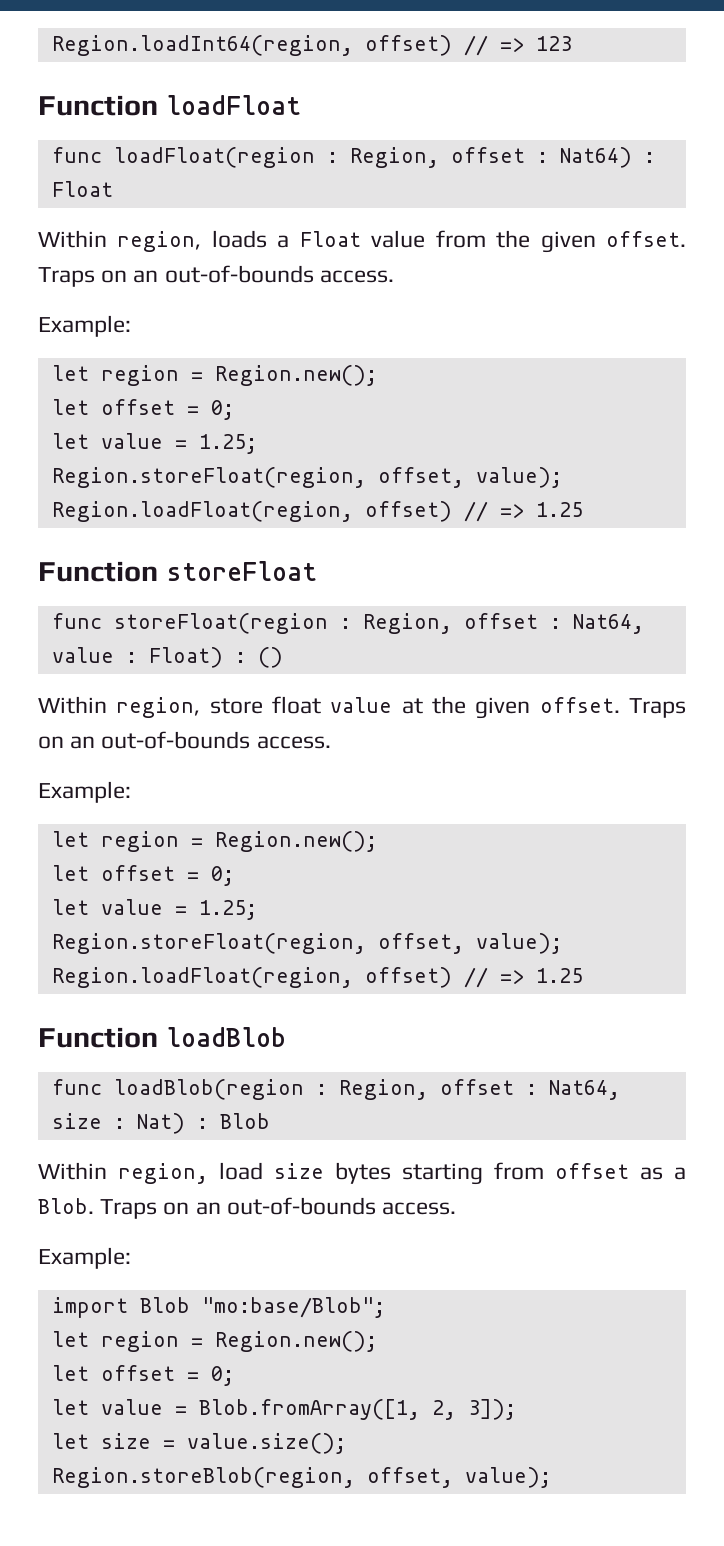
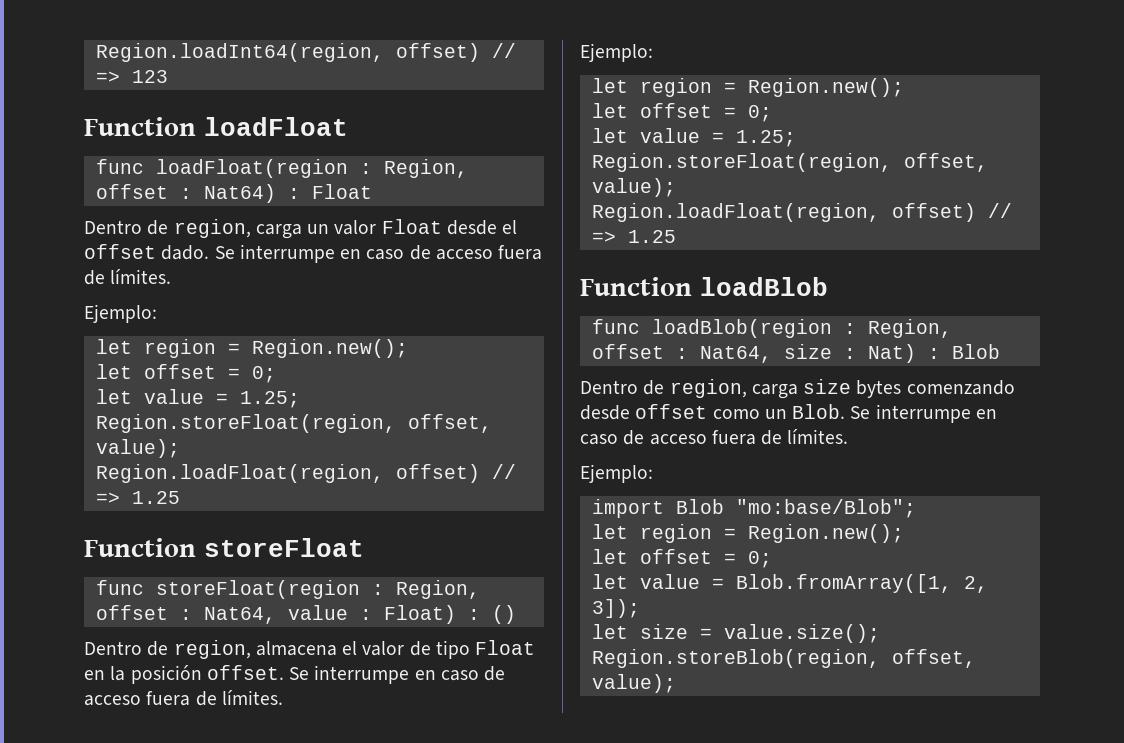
[38,230,687,253] [38,265,394,287] [38,315,131,337] Within region, loads a Float value from the given offset. Traps on an out-of-bounds access. // Example: -> [84,219,518,239] [84,244,543,263] [84,269,172,285] [84,304,157,323] Dentro de region, carga un valor Float desde el offset dado. Se interrumpe en caso de acceso fuera de límites. // Ejemplo:
[38,696,686,719] [38,731,331,749] [38,781,131,803] Within region, store float value at the given offset. Traps on an out-of-bounds access. // Example: -> [84,640,536,659] [84,665,506,684] [84,690,283,706] [580,43,653,62] Dentro de region, almacena el valor de tipo Float en la posición offset. Se interrumpe en caso de acceso fuera de límites. // Ejemplo:
[38,1162,686,1185] [38,1197,457,1219] [38,1247,131,1269] Within region, load size bytes starting from offset as a Blob. Traps on an out-of-bounds access. // Example: -> [580,379,1015,399] [580,404,997,423] [580,429,849,445] [580,464,653,483] Dentro de region, carga size bytes comenzando desde offset como un Blob. Se interrumpe en caso de acceso fuera de límites. // Ejemplo:

